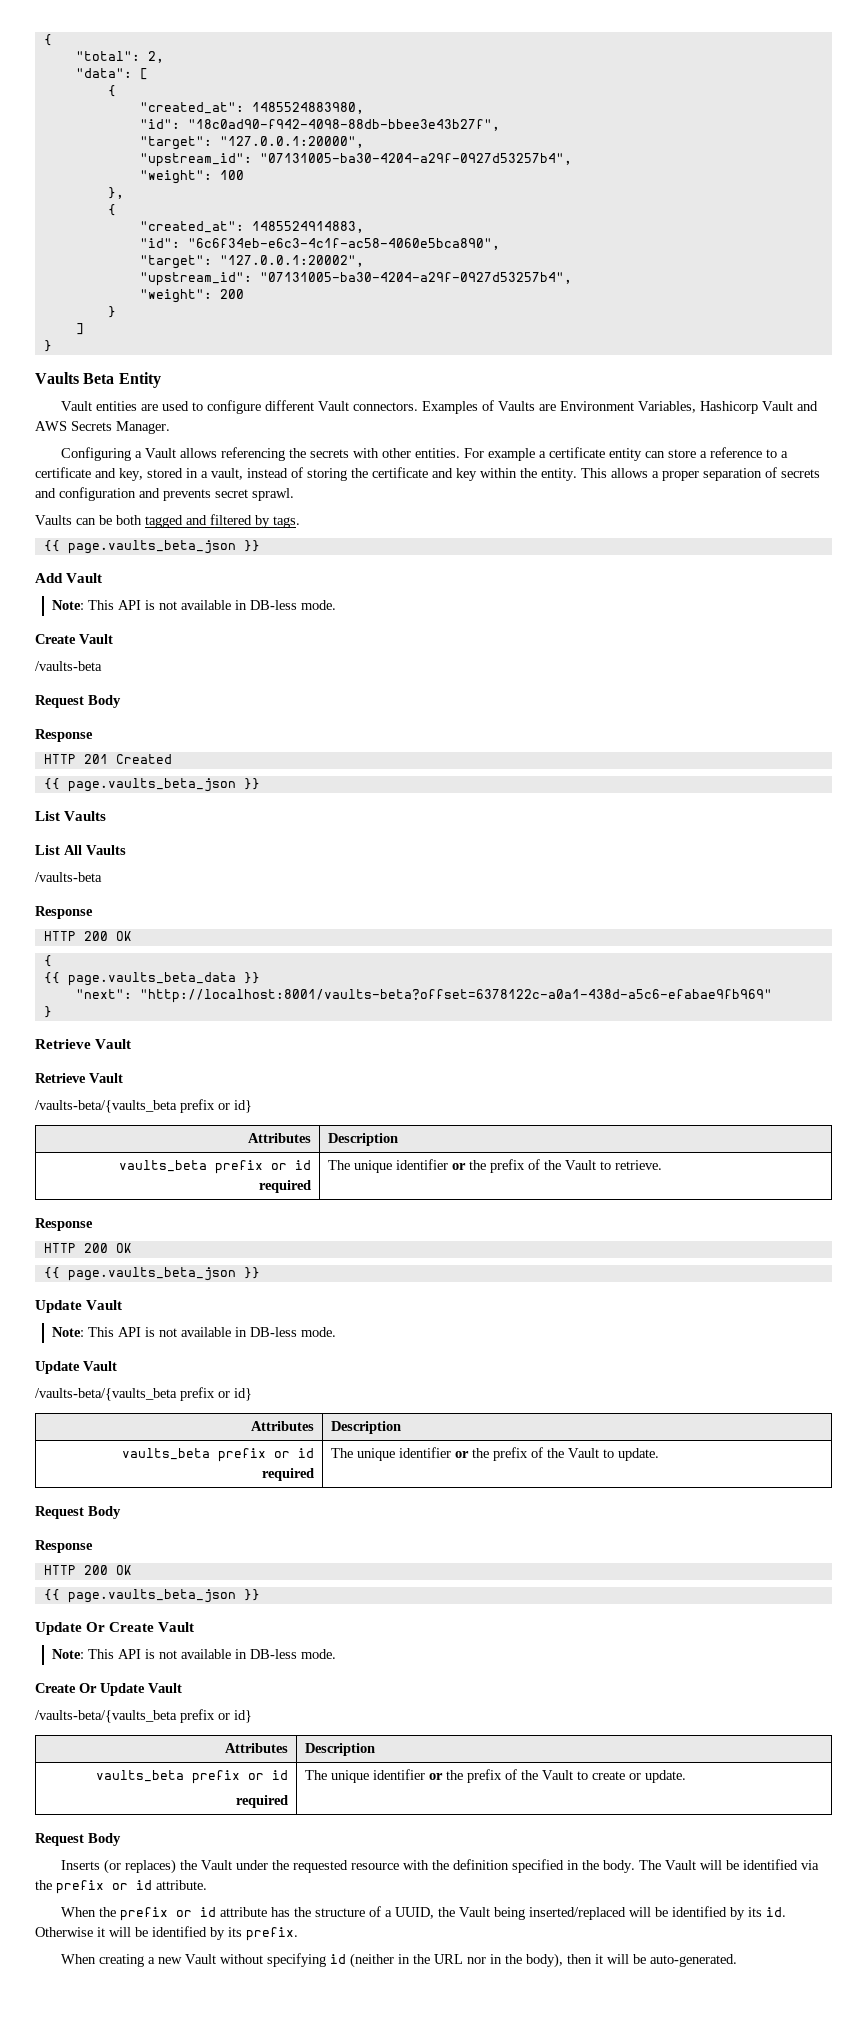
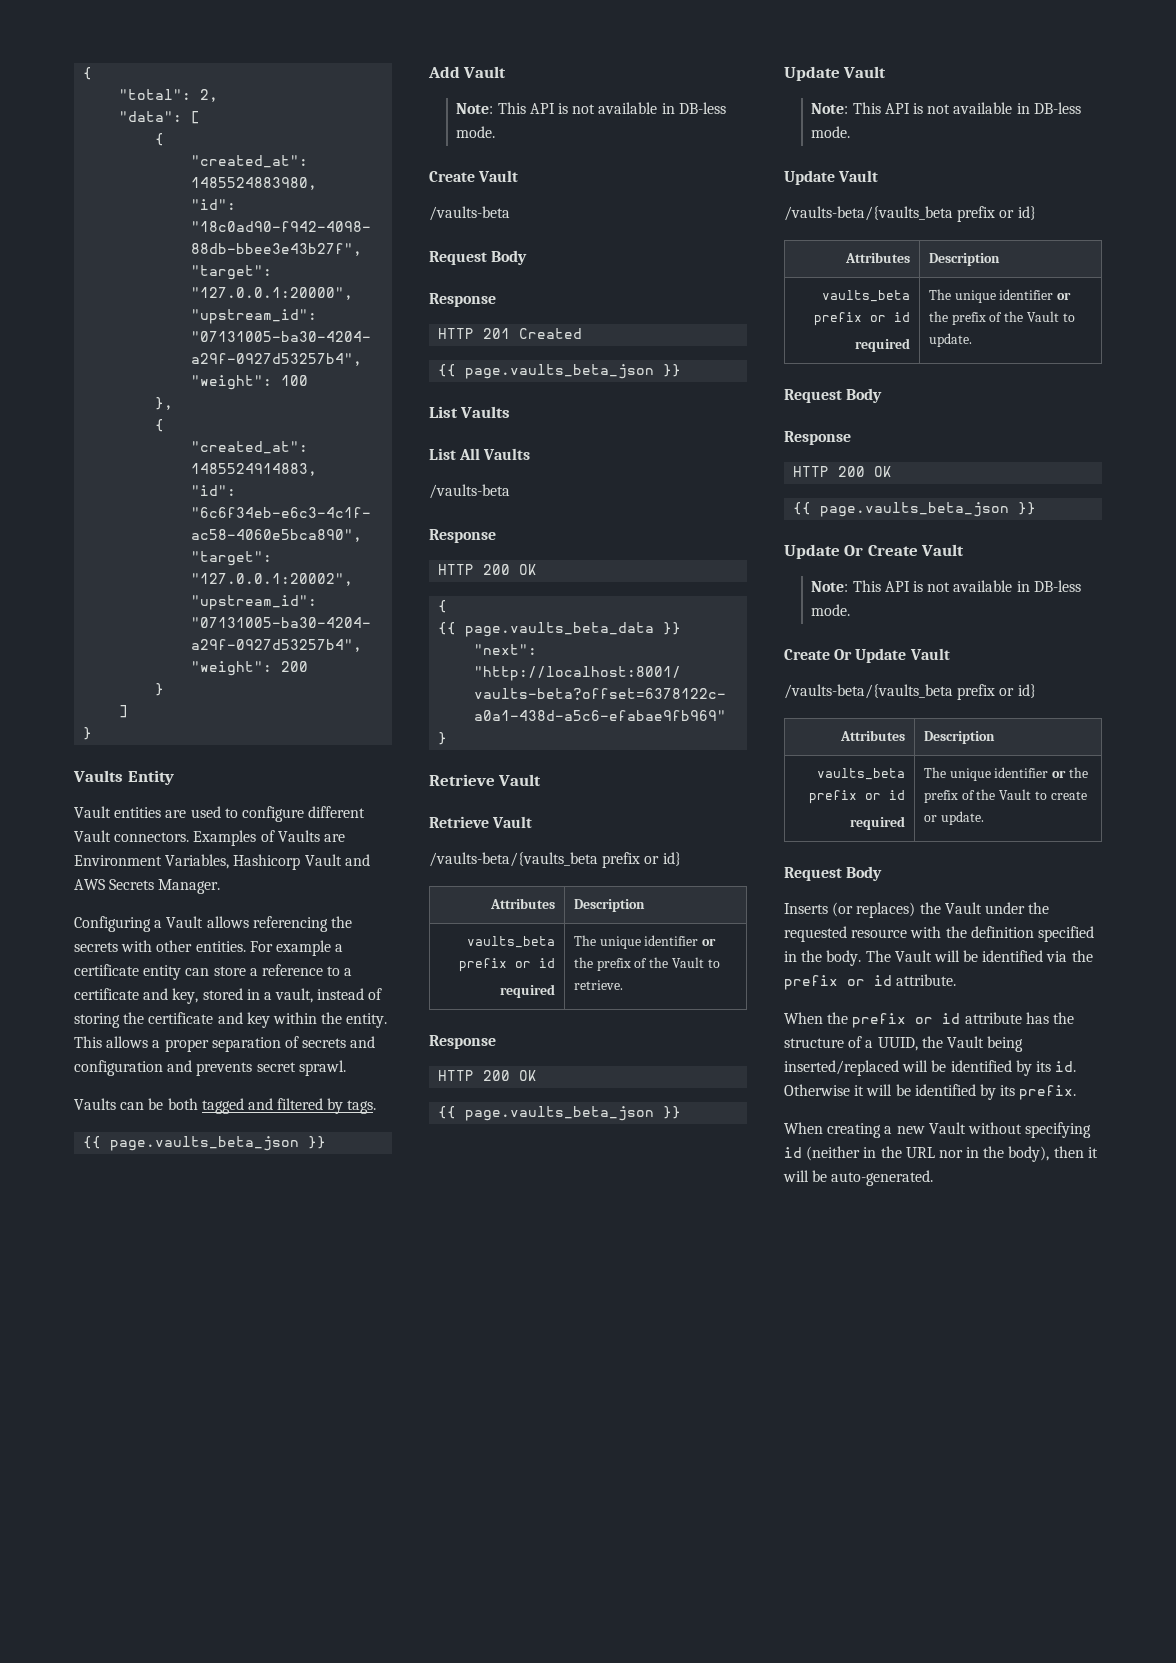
[83,373,115,384] Beta -> (123, 776) none

